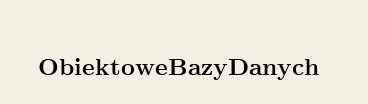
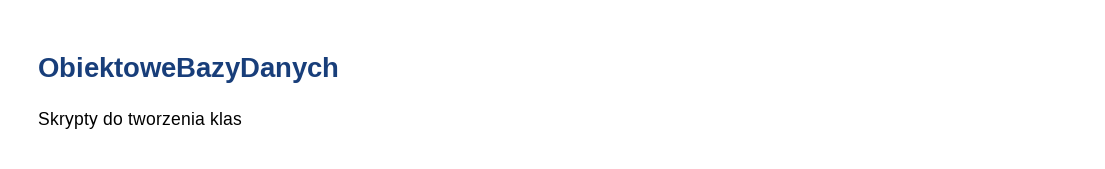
(319, 69) none -> [38,112,242,129] // Skrypty do tworzenia klas

